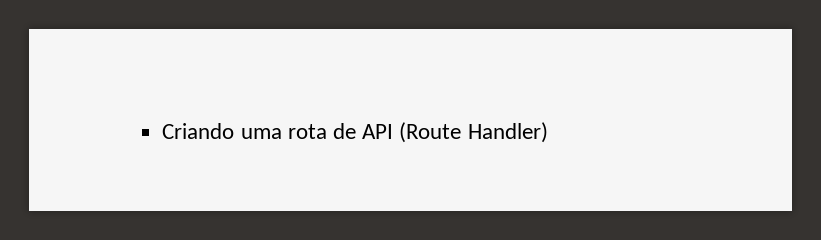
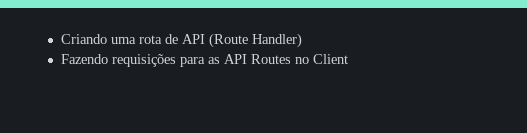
(548, 132) none -> [60,54,348,67] // Fazendo requisições para as API Routes no Client

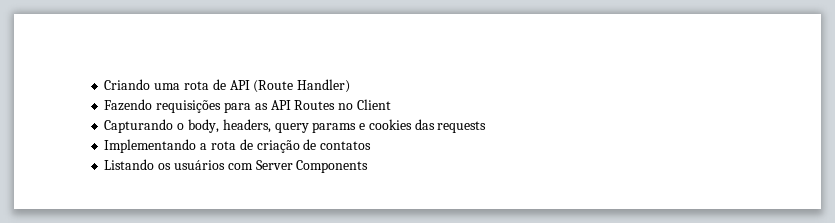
(348, 59) none -> [104,119,487,133] [104,139,372,153] [104,159,369,173] // Capturando o body, headers, query params e cookies das requests // Implementando a rota de criação de contatos // Listando os usuários com Server Components

